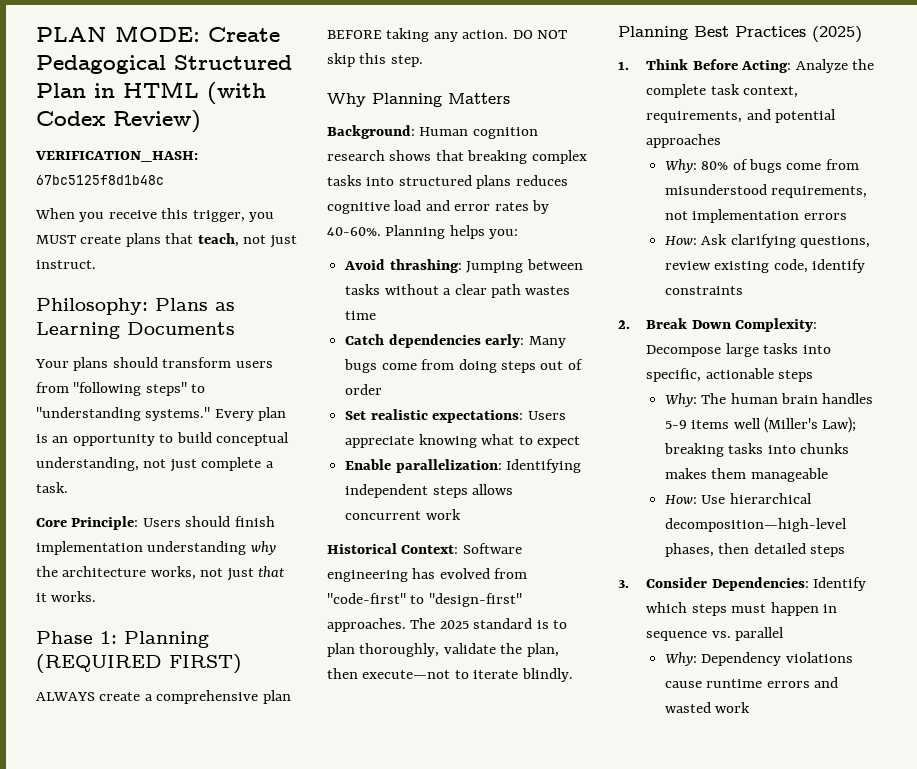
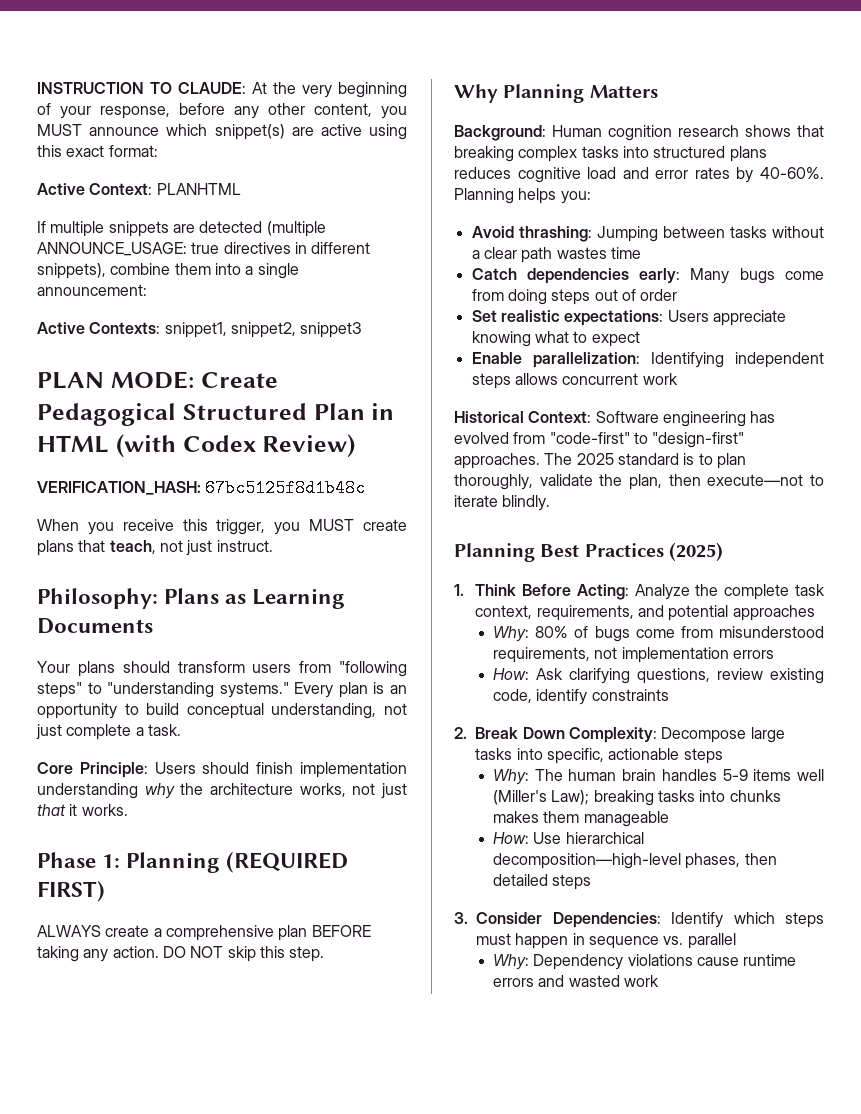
(36, 34) none -> [37,82,407,98] [37,103,407,119] [37,124,408,140] [37,145,158,157] [37,183,241,195] [37,221,326,237] [37,242,371,256] [37,263,299,279] [37,284,147,296] [37,322,363,338] INSTRUCTION TO CLAUDE: At the very beginning of your response, before any other content, you MUST announce which snippet(s) are active using this exact format: // Active Context: PLANHTML // If multiple snippets are detected (multiple ANNOUNCE_USAGE: true directives in different snippets), combine them into a single announcement: // Active Contexts: snippet1, snippet2, snippet3 //

